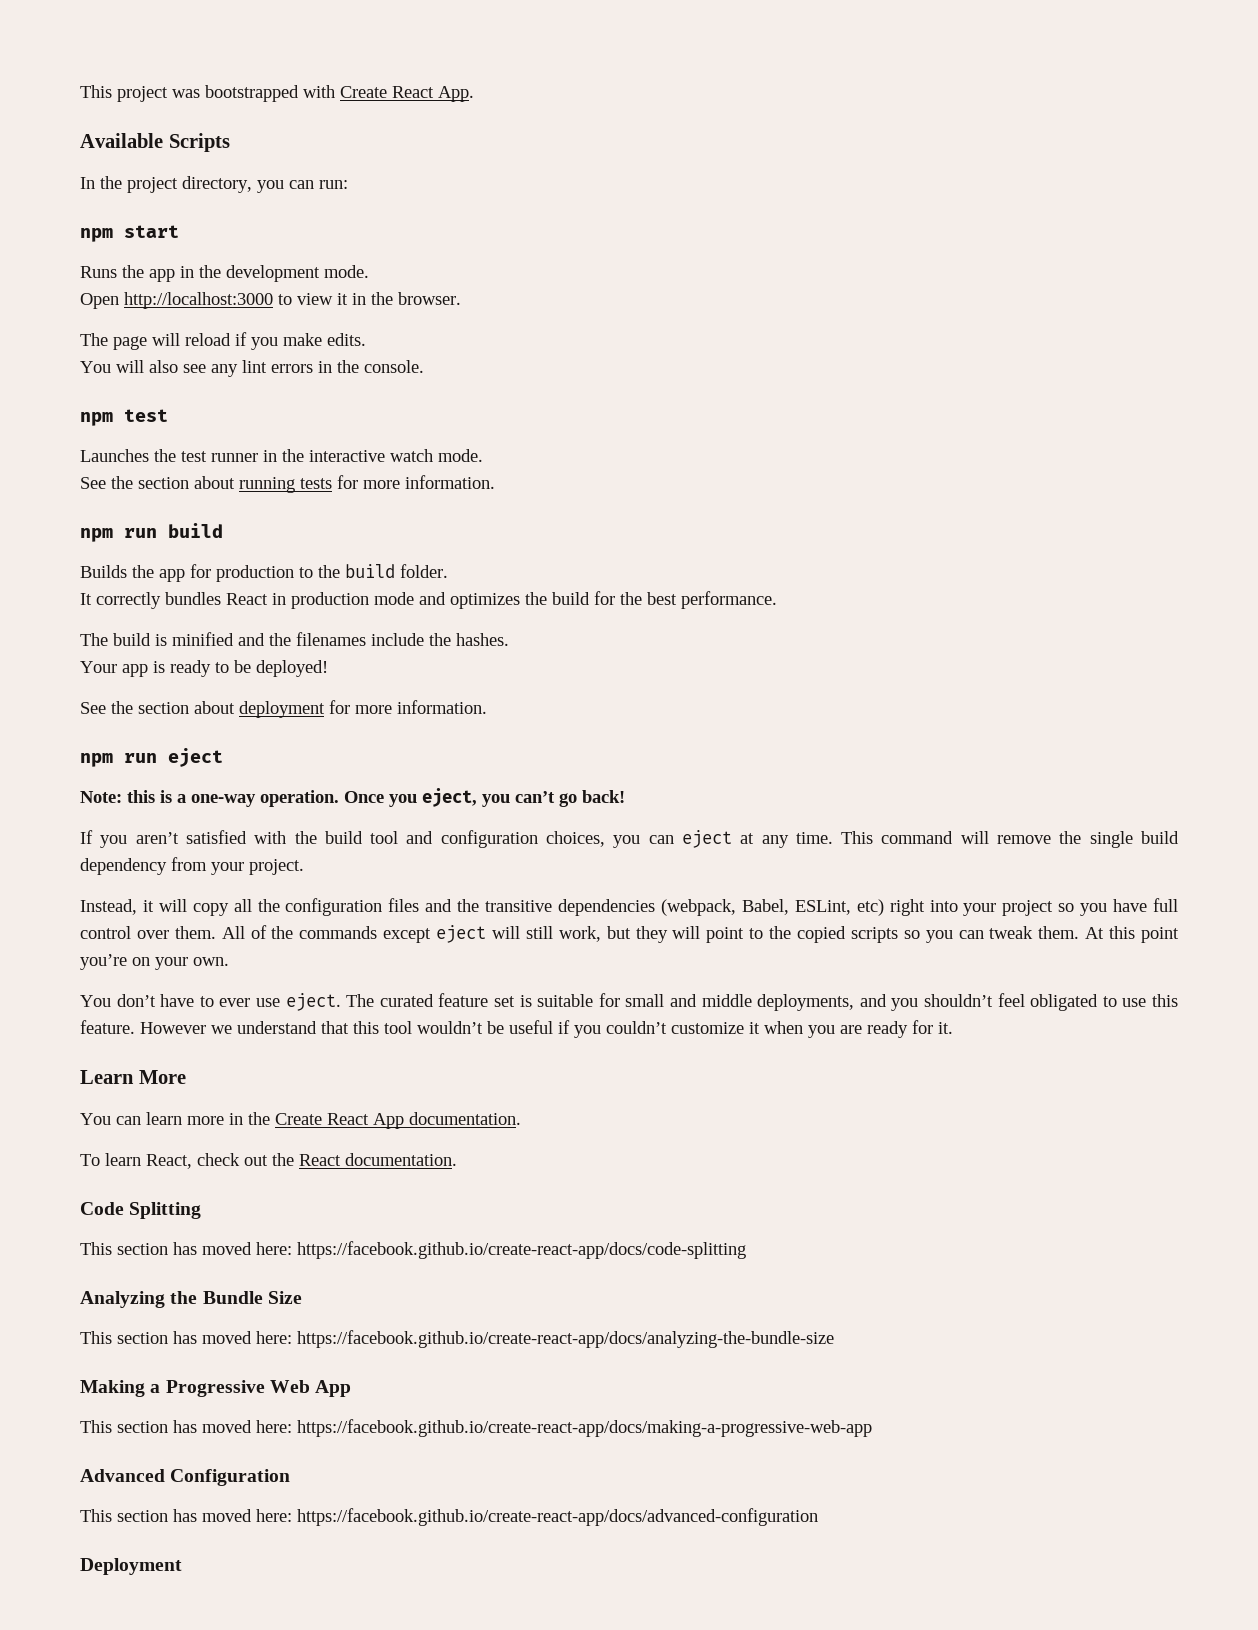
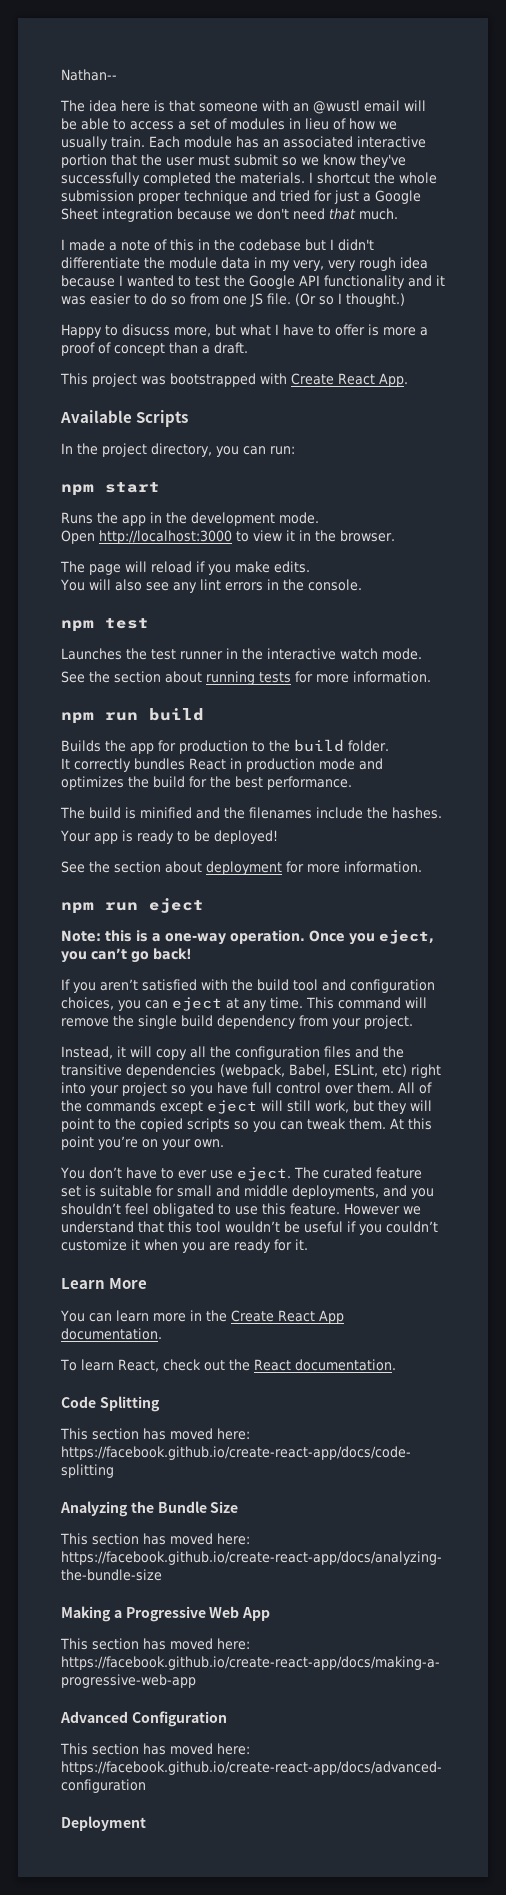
(80, 91) none -> [61,69,117,81] [60,100,426,114] [61,118,397,130] [61,136,426,150] [61,154,406,168] [61,172,437,186] [61,190,421,204] [61,208,398,222] [61,239,374,251] [61,257,428,271] [61,275,445,289] [61,293,405,307] [61,324,428,338] [61,342,248,356] Nathan-- // The idea here is that someone with an @wustl email will be able to access a set of modules in lieu of how we usually train. Each module has an associated interactive portion that the user must submit so we know they've successfully completed the materials. I shortcut the whole submission proper technique and tried for just a Google Sheet integration because we don't need that much. // I made a note of this in the codebase but I didn't differentiate the module data in my very, very rough idea because I wanted to test the Google API functionality and it was easier to do so from one JS file. (Or so I thought.) // Happy to disucss more, but what I have to offer is more a proof of concept than a draft. //

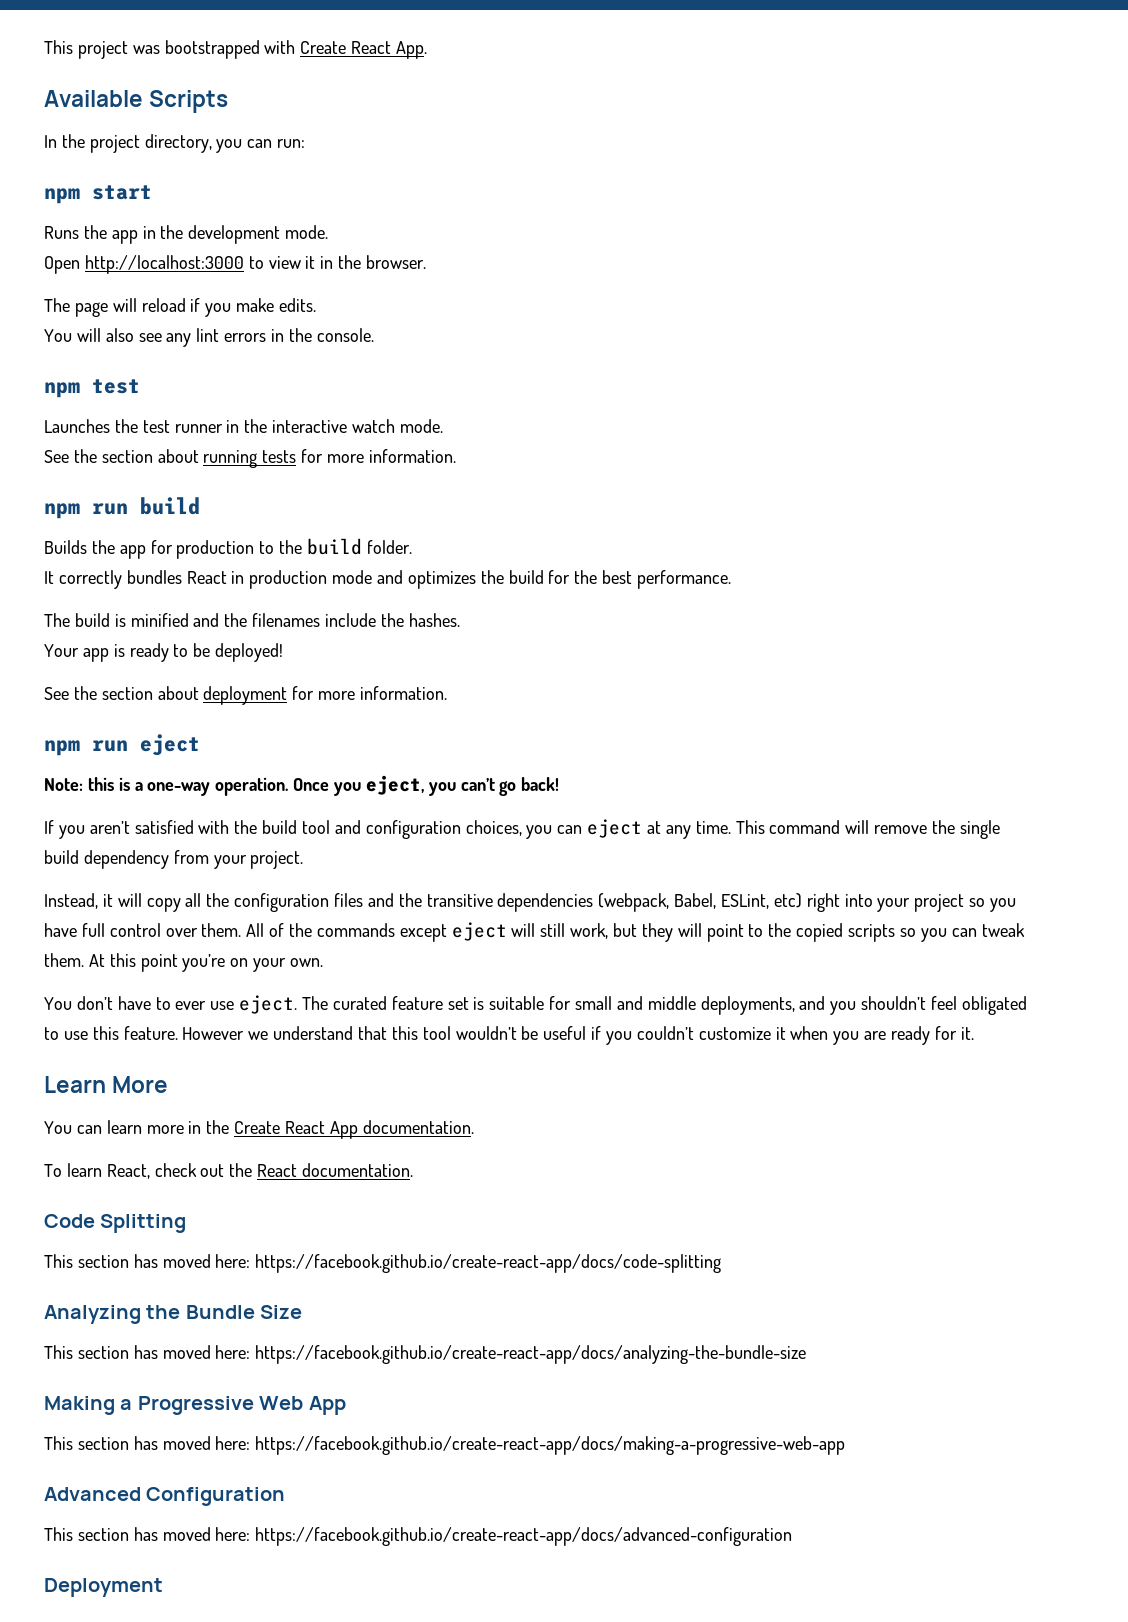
[61,69,117,81] [60,100,426,114] [61,118,397,130] [61,136,426,150] [61,154,406,168] [61,172,437,186] [61,190,421,204] [61,208,398,222] [61,239,374,251] [61,257,428,271] [61,275,445,289] [61,293,405,307] [61,324,428,338] [61,342,248,356] Nathan-- // The idea here is that someone with an @wustl email will be able to access a set of modules in lieu of how we usually train. Each module has an associated interactive portion that the user must submit so we know they've successfully completed the materials. I shortcut the whole submission proper technique and tried for just a Google Sheet integration because we don't need that much. // I made a note of this in the codebase but I didn't differentiate the module data in my very, very rough idea because I wanted to test the Google API functionality and it was easier to do so from one JS file. (Or so I thought.) // Happy to disucss more, but what I have to offer is more a proof of concept than a draft. // -> (44, 47) none

